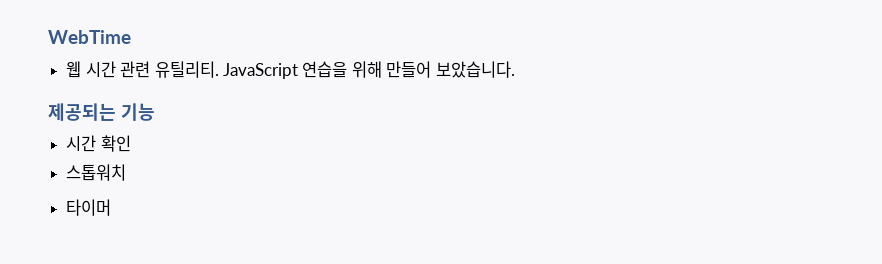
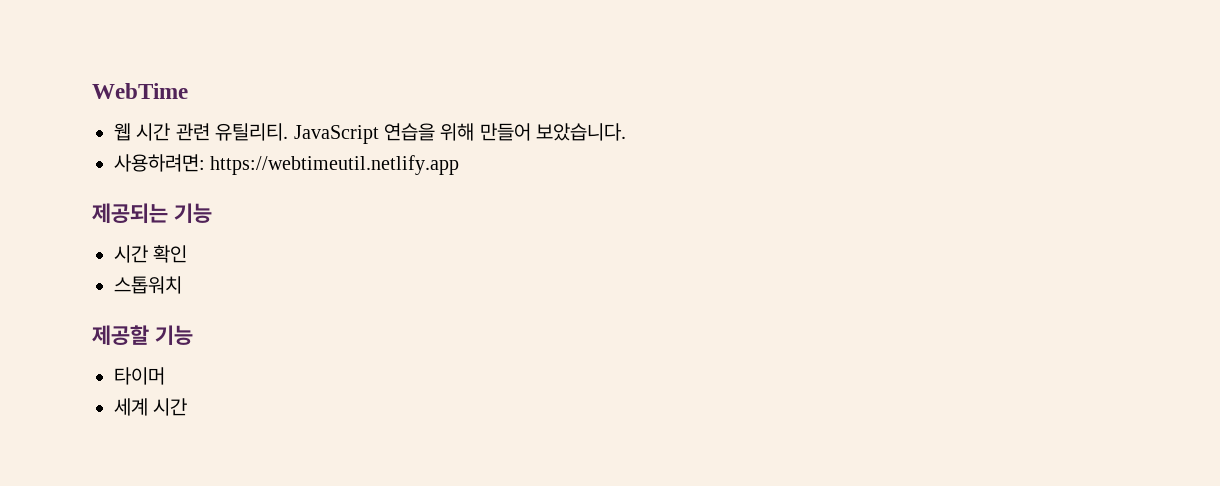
(515, 69) none -> [114,154,460,175] // 사용하려면: https://webtimeutil.netlify.app
(127, 172) none -> [92,325,193,345] // 제공할 기능
(112, 207) none -> [114,398,188,416] // 세계 시간

